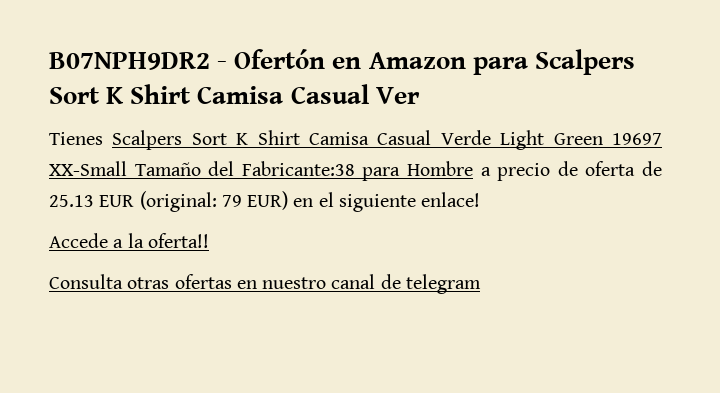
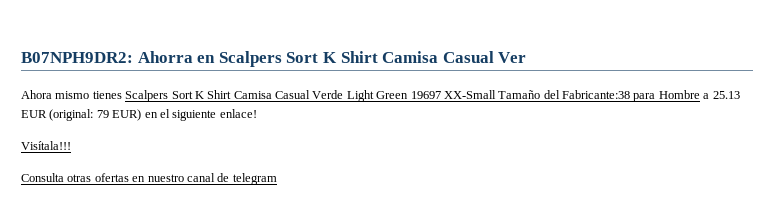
[49,49,528,75] B07NPH9DR2 - Ofertón en Amazon para -> [21,51,216,63] B07NPH9DR2: Ahorra en
[49,132,103,145] Tienes -> [21,90,122,99] Ahora mismo tienes
[497,161,663,181] precio de oferta de -> (710, 96) none
[49,233,209,248] Accede a la oferta!! -> [21,141,71,150] Visítala!!!

